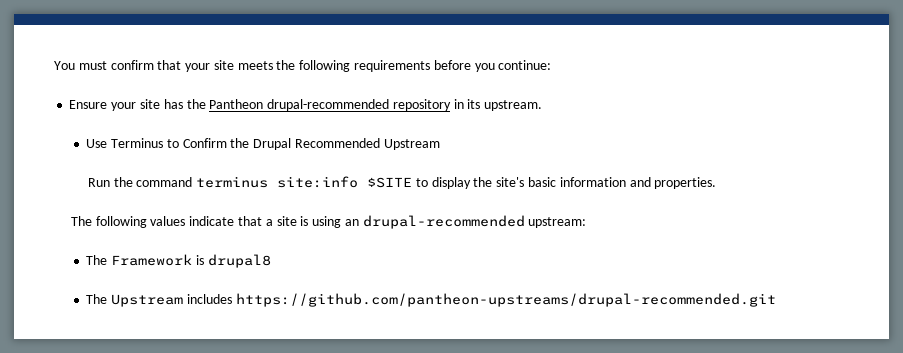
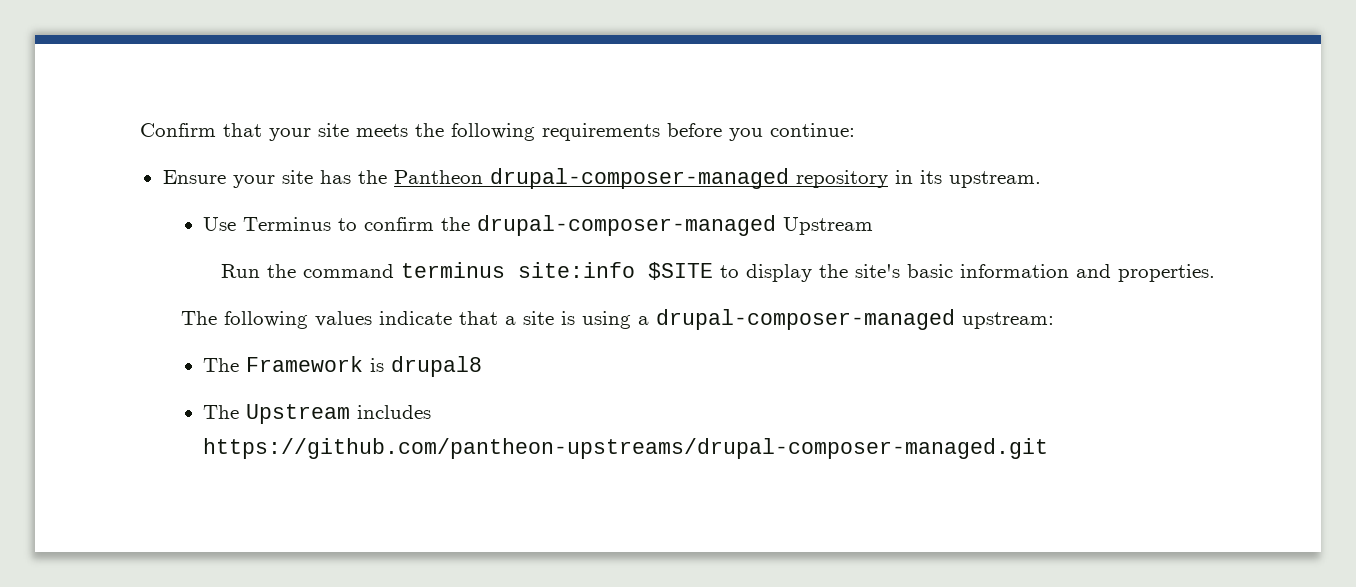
[54,60,154,70] You must confirm -> [140,123,216,137] Confirm
[267,99,390,111] drupal-recommended -> [489,168,789,189] drupal-composer-managed
[182,138,380,150] Confirm the Drupal Recommended -> [364,215,777,236] confirm the drupal-composer-managed
[344,215,525,229] an drupal-recommended -> [637,309,955,330] a drupal-composer-managed
[235,293,776,307] https://github.com/pantheon-upstreams/drupal-recommended.git -> [203,438,1049,459] https://github.com/pantheon-upstreams/drupal-composer-managed.git

